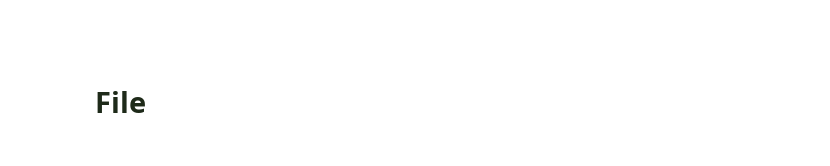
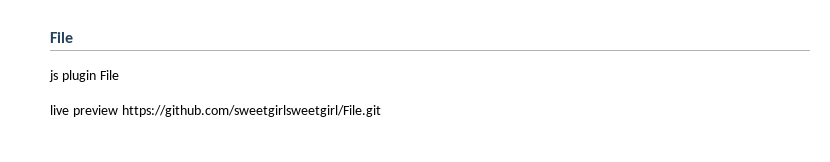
[95,91,146,113] File -> [50,32,73,43] [49,70,119,82] [50,105,381,117] File // js plugin File // live preview https://github.com/sweetgirlsweetgirl/File.git

